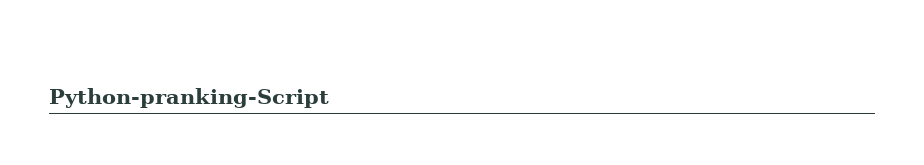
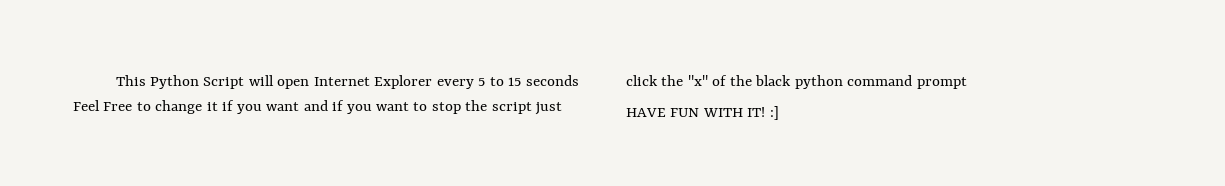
[49,88,329,108] Python-pranking-Script -> [115,75,579,89] [73,100,563,115] [626,75,967,89] [626,106,779,120] This Python Script will open Internet Explorer every 5 to 15 seconds Feel Free to change it if you want and if you want to stop the script just click the "x" of the black python command prompt // HAVE FUN WITH IT! :]

